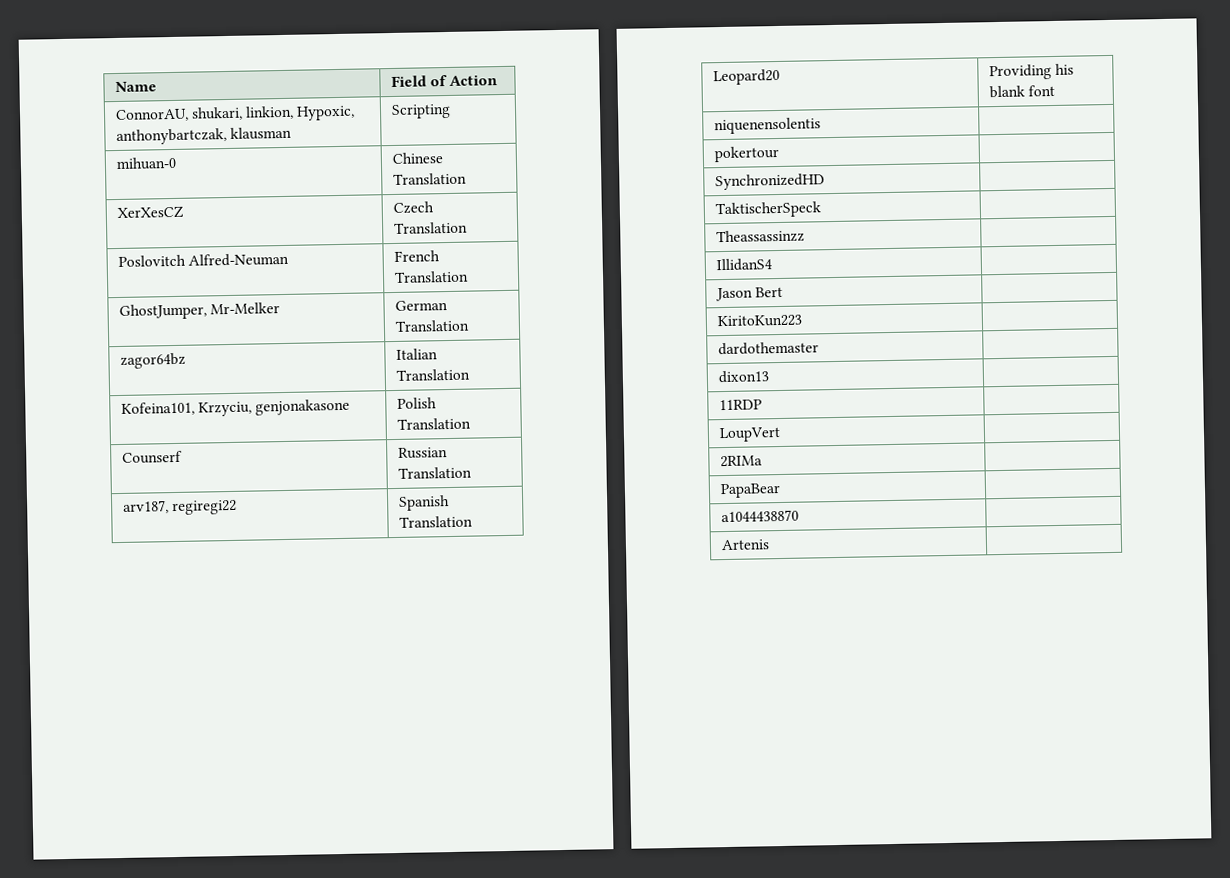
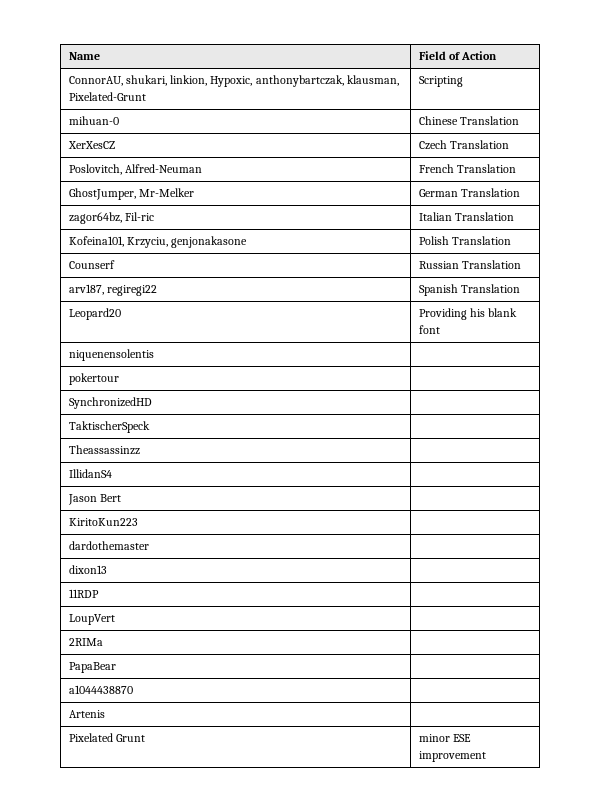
[229,126,292,140] klausman -> [346,75,399,86] [68,92,146,101] klausman, Pixelated-Grunt
[117,254,186,267] Poslovitch -> [68,164,122,175] Poslovitch,
[119,352,186,369] zagor64bz -> [68,212,154,224] zagor64bz, Fil-ric
(770, 545) none -> [68,733,145,742] [418,734,471,742] [418,751,486,762] // Pixelated Grunt | minor ESE improvement

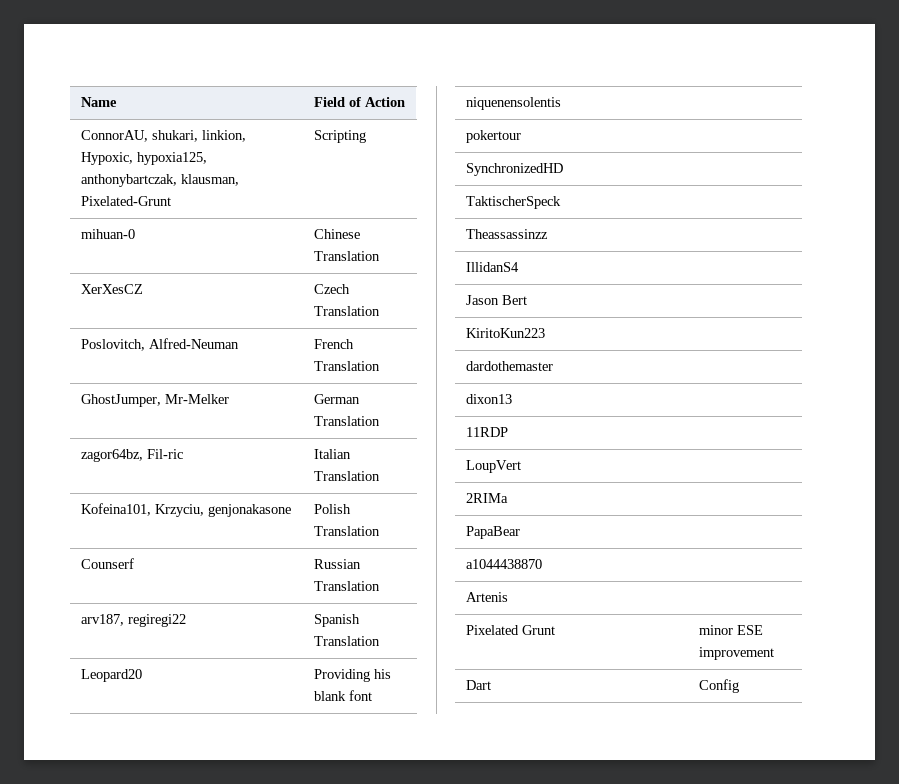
(253, 81) none -> [136,152,207,165] hypoxia125,
(486, 756) none -> [465,680,491,690] [698,679,739,693] // Dart | Config

